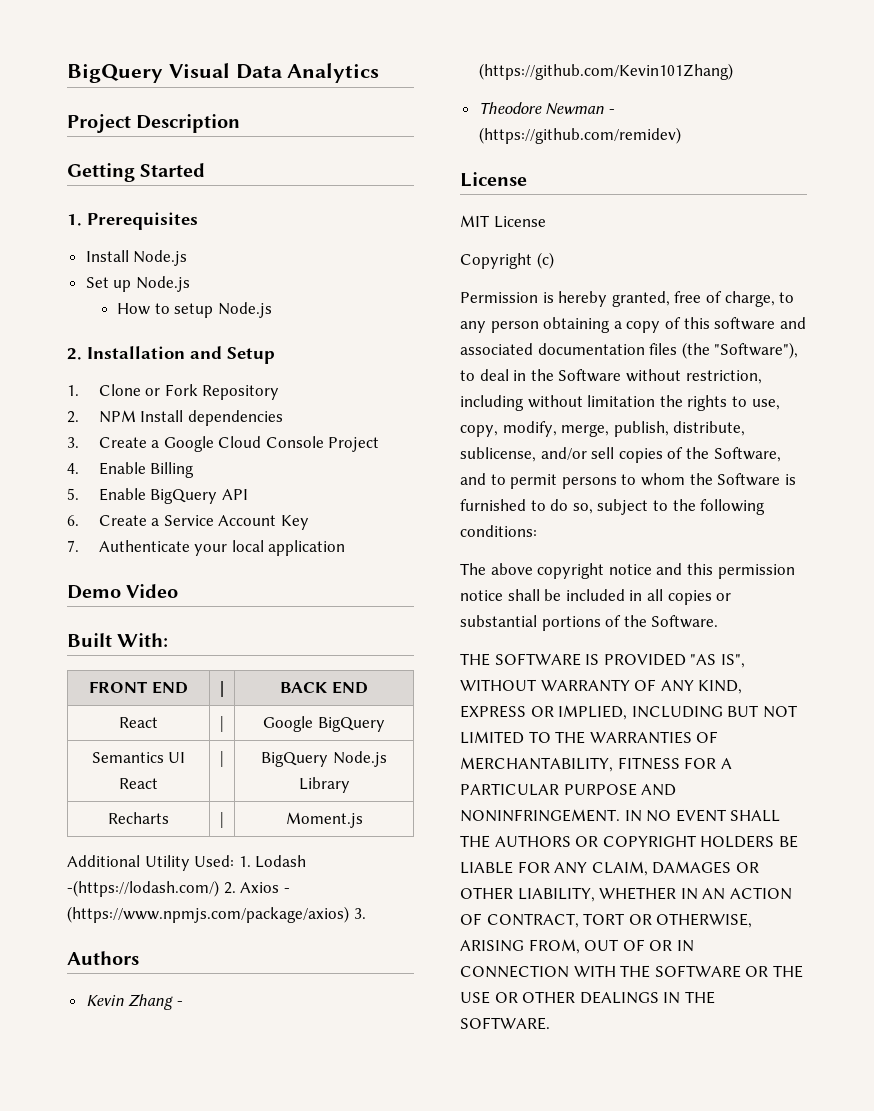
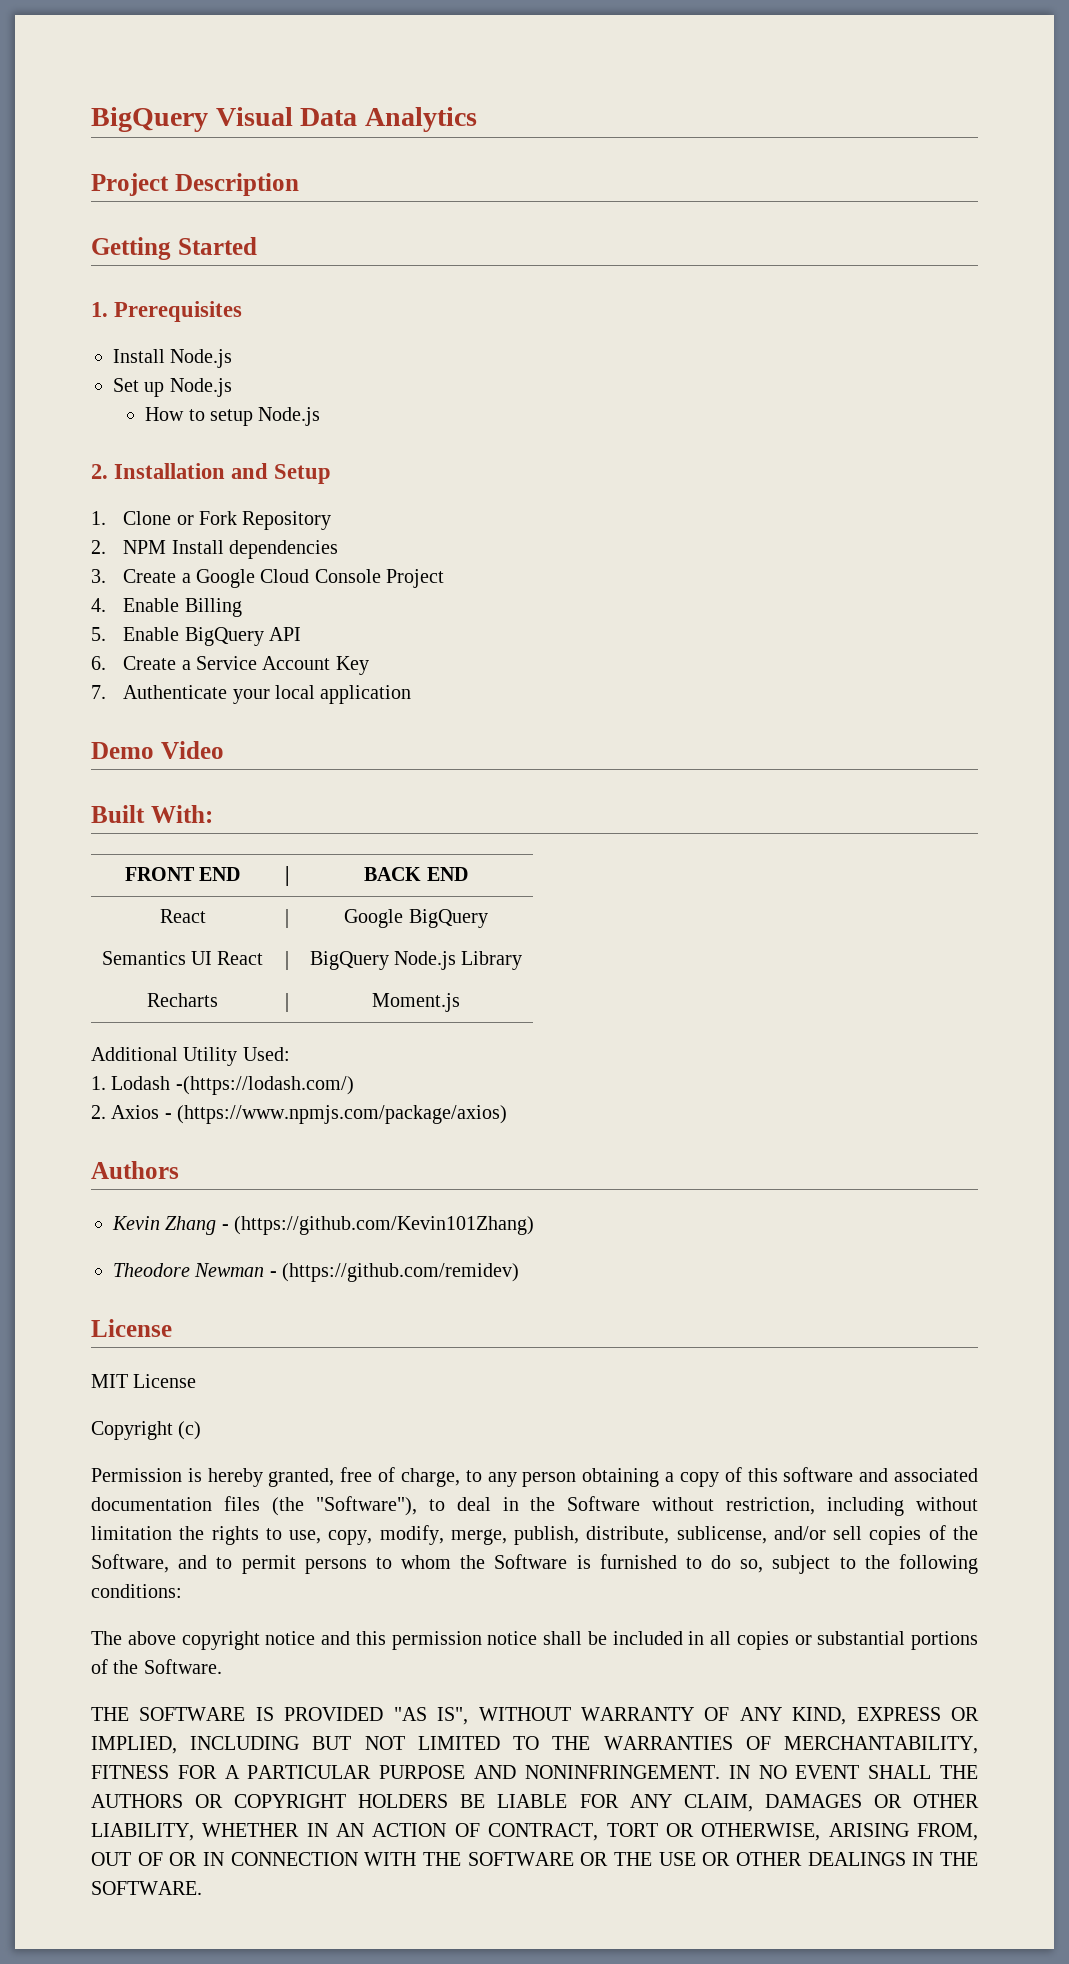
(235, 861) none -> (290, 1054) //
(219, 888) none -> (354, 1085) //
[353,908,366,919] 3. -> (508, 1114) none

